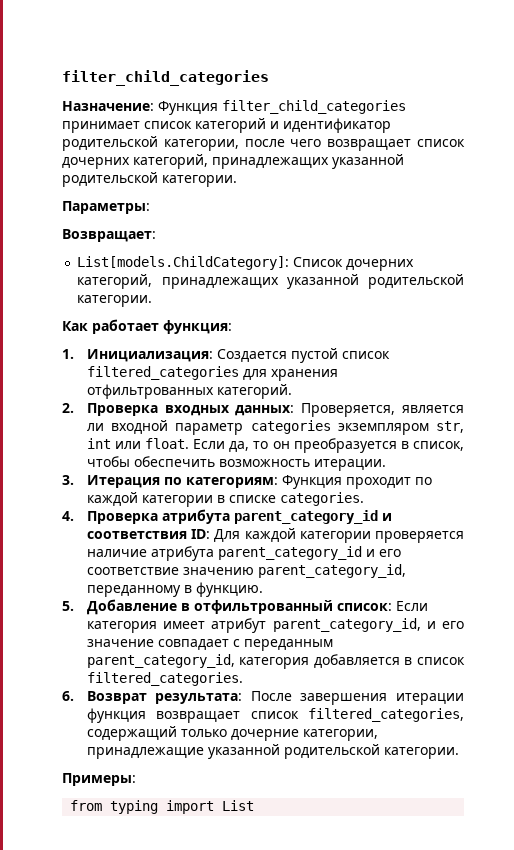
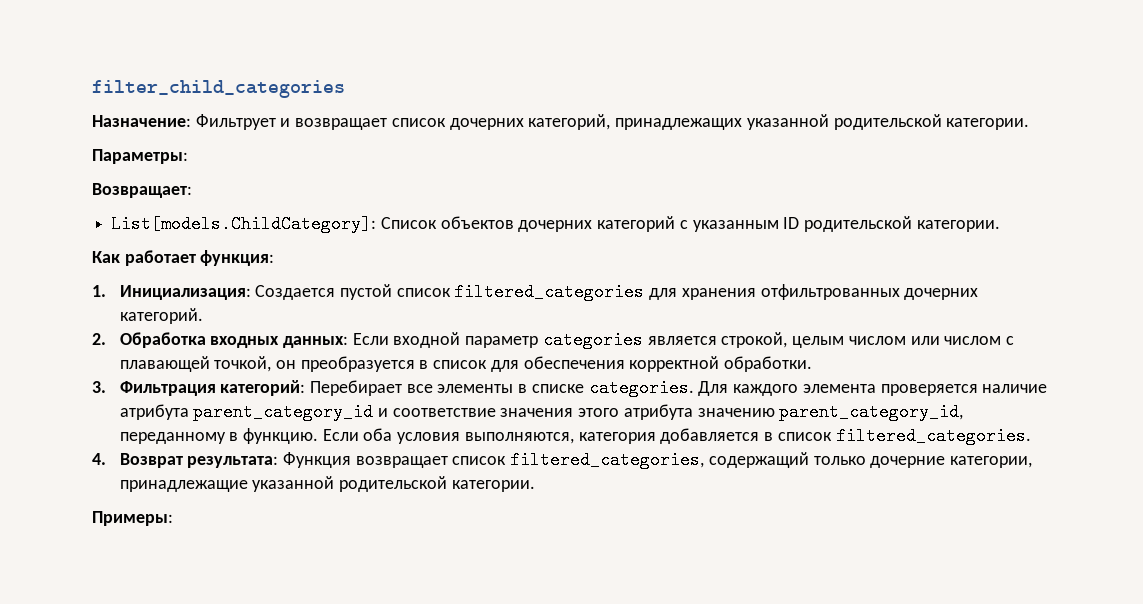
[158,100,406,115] [62,118,391,133] [62,136,322,151] Функция filter_child_categories принимает список категорий и идентификатор родительской категории, после чего -> [195,114,291,130] Фильтрует и
[346,259,415,271] [77,274,359,289] дочерних категорий, принадлежащих указанной -> [440,216,800,232] объектов дочерних категорий с указанным ID
(214, 391) none -> [904,288,979,300] дочерних
[86,403,158,416] Проверка -> [119,332,206,348] Обработка
[301,403,464,417] [86,420,465,435] [86,438,465,453] [86,456,386,471] [62,475,432,489] [86,492,364,507] [62,509,392,524] [86,528,371,543] Проверяется, является ли входной параметр categories экземпляром str, int или float. Если да, то он преобразуется в список, чтобы обеспечить возможность итерации. // 3. Итерация по категориям: Функция проходит по каждой категории в списке categories. // 4. Проверка атрибута parent_category_id и соответствия ID: Для каждой категории -> [352,331,1014,349] [119,356,813,372] [92,379,876,397] Если входной параметр categories является строкой, целым числом или числом с плавающей точкой, он преобразуется в список для обеспечения корректной обработки. // 3. Фильтрация категорий: Перебирает все элементы в списке categories. Для каждого элемента
[378,549,401,557] [86,567,179,575] его соответствие -> [392,404,693,420] соответствие значения этого атрибута
[62,599,428,615] [86,618,465,633] [86,639,333,651] [86,654,235,668] // 5. Добавление в отфильтрованный список: Если категория имеет атрибут parent_category_id, и его значение совпадает с переданным parent_category_id, -> [322,428,574,444] Если оба условия выполняются,
[62,691,74,701] 6. -> [92,453,106,465] 4.
[250,691,464,705] [86,708,146,723] После завершения итерации функция -> [282,452,351,468] Функция
[70,800,255,814] // from typing import List -> (173, 518) none

